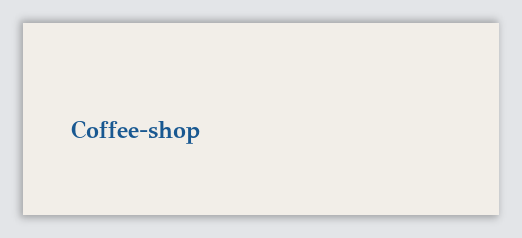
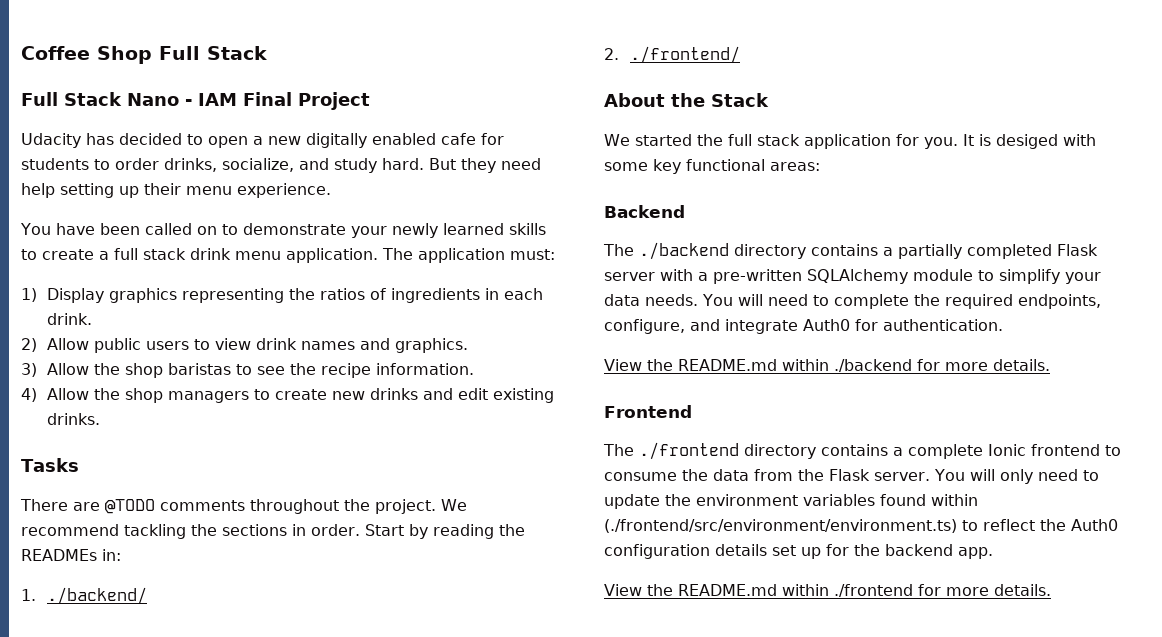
[71,120,200,144] Coffee-shop -> [21,46,267,64] [21,92,370,110] [21,133,504,148] [21,158,541,173] [21,183,331,198] [20,223,546,238] [21,248,555,263] [21,288,544,303] [47,313,93,325] [21,338,469,353] [21,363,475,378] [21,388,555,403] [47,413,101,425] [21,458,79,472] [20,499,467,514] [21,524,525,539] [21,549,121,561] [21,587,148,605] [604,46,741,64] [604,93,769,107] [604,134,1096,149] [604,159,820,174] [604,205,685,218] [603,242,1098,260] [604,269,1101,284] [604,294,1101,309] [604,319,1003,334] [604,359,1050,372] [604,405,692,418] [603,442,1121,460] [604,469,1099,484] [604,494,978,509] [604,519,1118,533] [604,544,993,559] [604,584,1051,597] Coffee Shop Full Stack // Full Stack Nano - IAM Final Project // Udacity has decided to open a new digitally enabled cafe for students to order drinks, socialize, and study hard. But they need help setting up their menu experience. // You have been called on to demonstrate your newly learned skills to create a full stack drink menu application. The application must: // 1) Display graphics representing the ratios of ingredients in each drink. // 2) Allow public users to view drink names and graphics. // 3) Allow the shop baristas to see the recipe information. // 4) Allow the shop managers to create new drinks and edit existing drinks. // Tasks // There are @TODO comments throughout the project. We recommend tackling the sections in order. Start by reading the READMEs in: // 1. ./backend/ // 2. ./frontend/ // About the Stack // We started the full stack application for you. It is desiged with some key functional areas: // Backend // The ./backend directory contains a partially completed Flask server with a pre-written SQLAlchemy module to simplify your data needs. You will need to complete the required endpoints, configure, and integrate Auth0 for authentication. // View the README.md within ./backend for more details. // Frontend // The ./frontend directory contains a complete Ionic frontend to consume the data from the Flask server. You will only need to update the environment variables found within (./frontend/src/environment/environment.ts) to reflect the Auth0 configuration details set up for the backend app. // View the README.md within ./frontend for more details.

